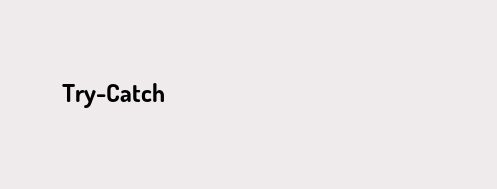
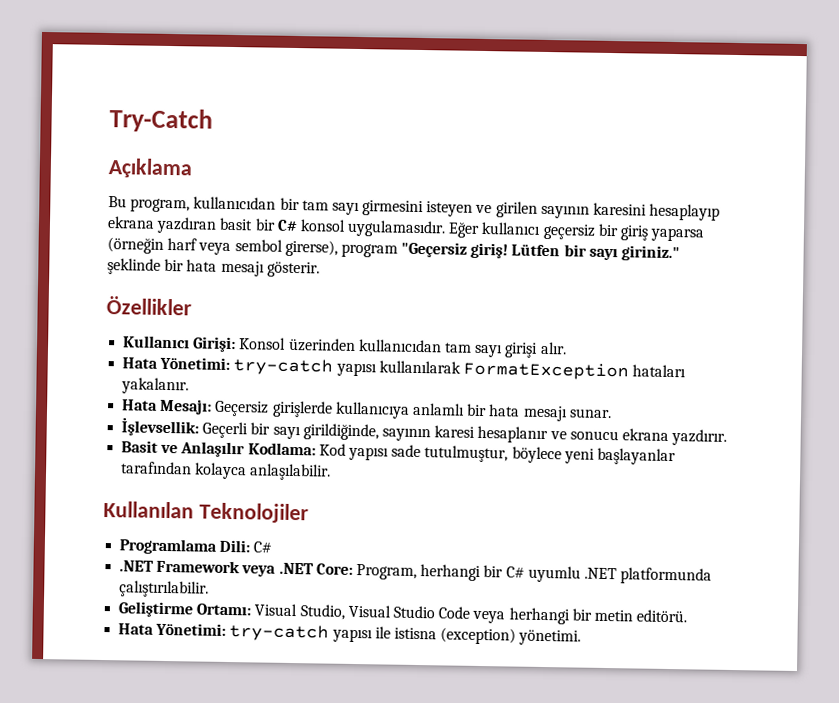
(165, 95) none -> [108,158,193,179] [108,196,721,221] [107,216,705,242] [107,237,681,262] [107,258,320,278] [106,296,192,316] [123,335,567,358] [122,356,687,381] [121,377,190,395] [122,398,612,422] [121,417,728,446] [121,440,676,466] [121,461,332,481] [103,501,309,524] [119,538,273,555] [119,559,713,585] [119,580,210,598] [118,601,688,625] [118,622,582,646] // Açıklama // Bu program, kullanıcıdan bir tam sayı girmesini isteyen ve girilen sayının karesini hesaplayıp ekrana yazdıran basit bir C# konsol uygulamasıdır. Eğer kullanıcı geçersiz bir giriş yaparsa (örneğin harf veya sembol girerse), program "Geçersiz giriş! Lütfen bir sayı giriniz." şeklinde bir hata mesajı gösterir. // Özellikler // Kullanıcı Girişi: Konsol üzerinden kullanıcıdan tam sayı girişi alır. // Hata Yönetimi: try-catch yapısı kullanılarak FormatException hataları yakalanır. // Hata Mesajı: Geçersiz girişlerde kullanıcıya anlamlı bir hata mesajı sunar. // İşlevsellik: Geçerli bir sayı girildiğinde, sayının karesi hesaplanır ve sonucu ekrana yazdırır. // Basit ve Anlaşılır Kodlama: Kod yapısı sade tutulmuştur, böylece yeni başlayanlar tarafından kolayca anlaşılabilir. // Kullanılan Teknolojiler // Programlama Dili: C# // .NET Framework veya .NET Core: Program, herhangi bir C# uyumlu .NET platformunda çalıştırılabilir. // Geliştirme Ortamı: Visual Studio, Visual Studio Code veya herhangi bir metin editörü. // Hata Yönetimi: try-catch yapısı ile istisna (exception) yönetimi.

